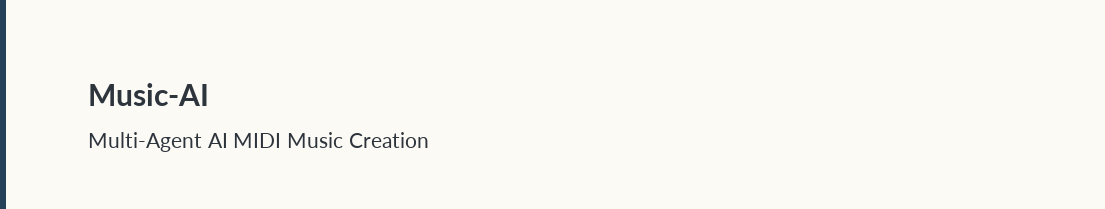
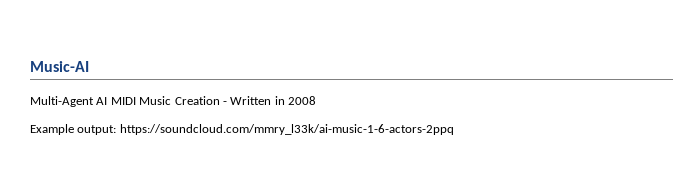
(429, 140) none -> [222,96,316,105] [30,124,454,135] - Written in 2008 // Example output: https://soundcloud.com/mmry_l33k/ai-music-1-6-actors-2ppq

